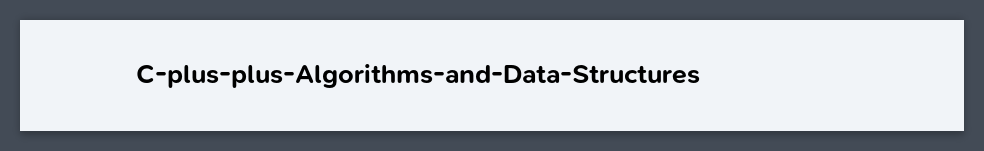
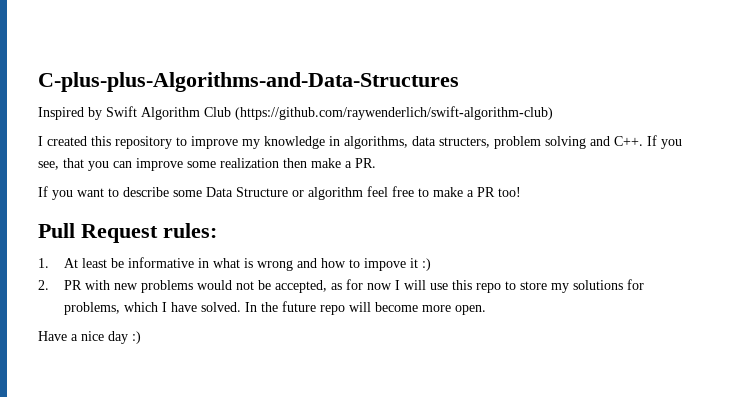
(700, 76) none -> [38,106,553,120] [38,135,682,149] [38,158,376,171] [38,186,521,200] [38,223,217,243] [38,257,432,271] [38,279,645,293] [64,301,487,315] [38,331,141,344] // Inspired by Swift Algorithm Club (https://github.com/raywenderlich/swift-algorithm-club) // I created this repository to improve my knowledge in algorithms, data structers, problem solving and C++. If you see, that you can improve some realization then make a PR. // If you want to describe some Data Structure or algorithm feel free to make a PR too! // Pull Request rules: // 1. At least be informative in what is wrong and how to impove it :) // 2. PR with new problems would not be accepted, as for now I will use this repo to store my solutions for problems, which I have solved. In the future repo will become more open. // Have a nice day :)

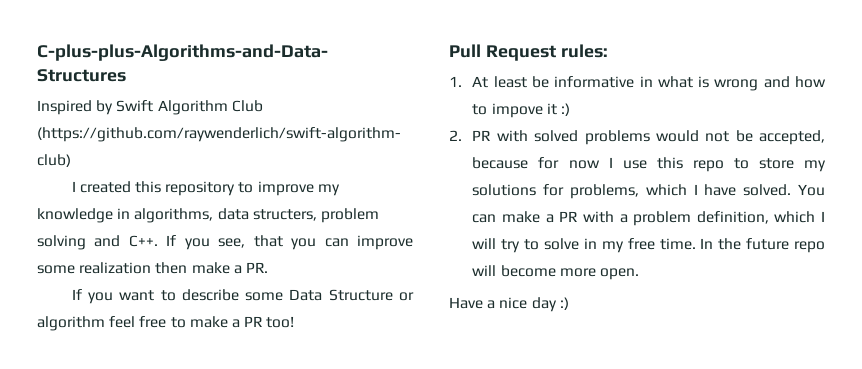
[114,283,139,290] new -> [534,130,579,142] solved
[331,283,343,290] as -> [472,157,529,169] because
[404,280,427,290] will -> (613, 162) none
(242, 307) none -> [798,184,825,196] [472,211,825,226] [472,238,696,253] You can make a PR with a problem definition, which I will try to solve in my free time.

